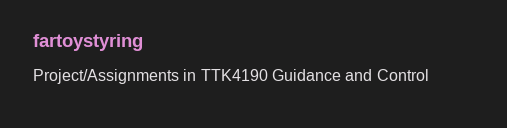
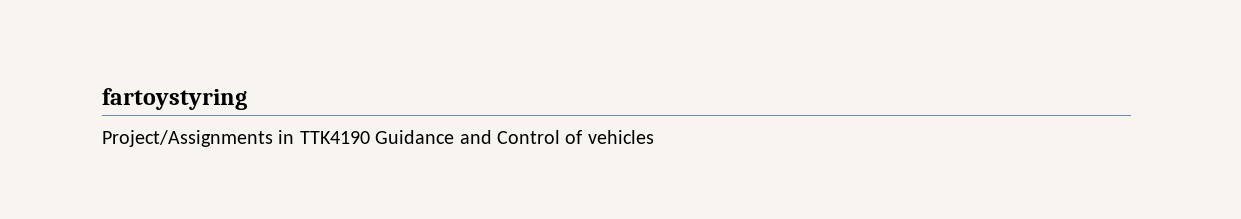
(429, 75) none -> [565,130,654,144] of vehicles

